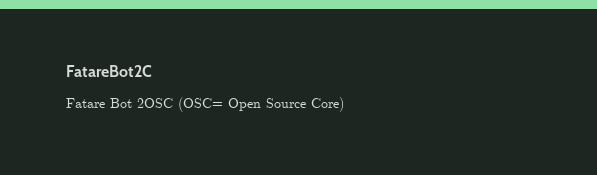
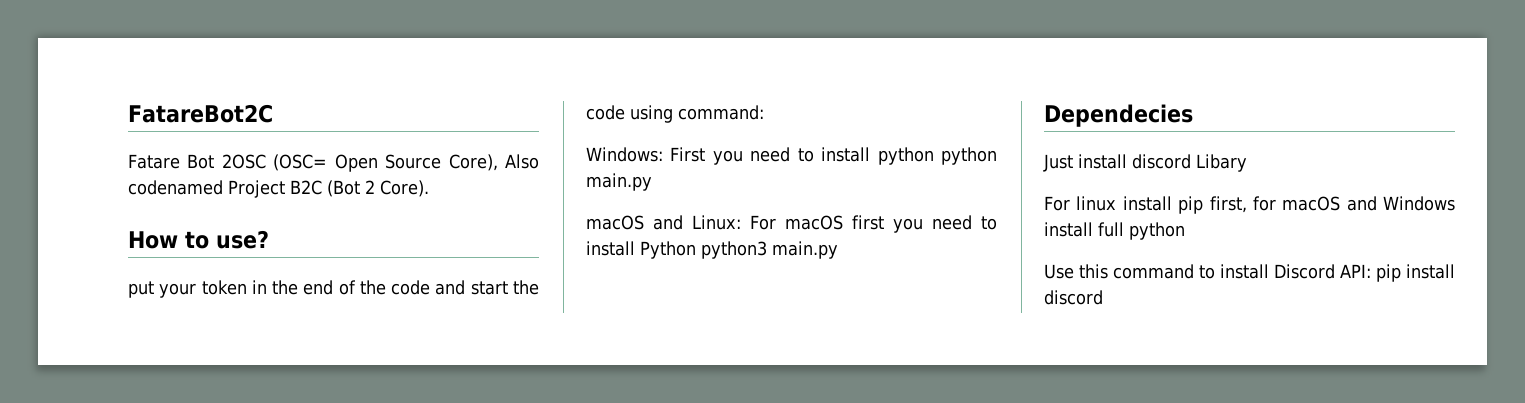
[311,97,344,112] Core) -> [448,154,539,171] [128,180,429,198] [128,230,269,249] [128,280,539,298] [586,105,764,123] [586,147,997,165] [586,173,652,191] [586,215,997,233] [586,241,838,259] [1044,104,1193,127] [1043,154,1247,172] [1044,196,1455,214] [1044,222,1185,240] [1044,264,1455,282] [1044,290,1103,305] Core), Also codenamed Project B2C (Bot 2 Core). // How to use? // put your token in the end of the code and start the code using command: // Windows: First you need to install python python main.py // macOS and Linux: For macOS first you need to install Python python3 main.py // Dependecies // Just install discord Libary // For linux install pip first, for macOS and Windows install full python // Use this command to install Discord API: pip install discord

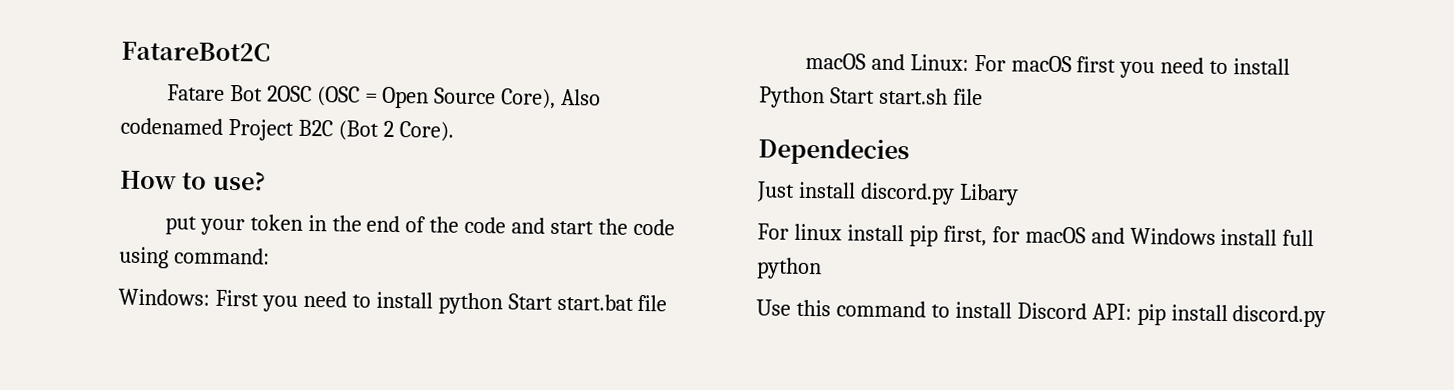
[273,154,328,171] (OSC= -> [316,86,378,107] (OSC =
[941,147,997,165] [586,173,652,191] python main.py -> [507,293,668,312] Start start.bat file
[701,241,838,259] python3 main.py -> [829,87,983,106] Start start.sh file
[1132,154,1191,169] discord -> [859,182,955,205] discord.py
[1044,290,1103,305] discord -> [1232,305,1327,328] discord.py

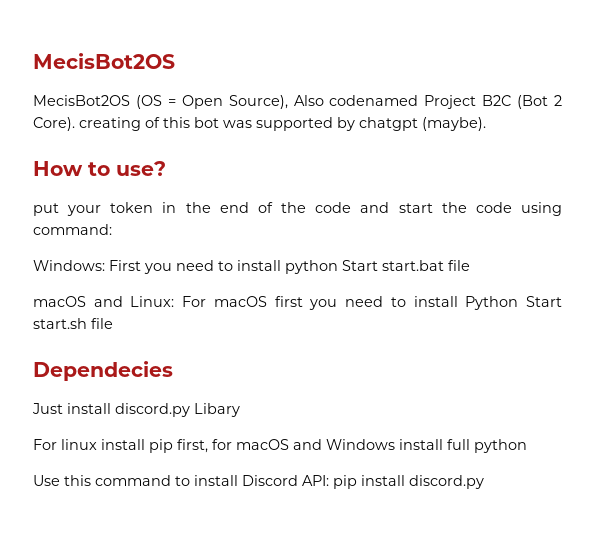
[121,41,271,62] [166,84,557,109] FatareBot2C // Fatare Bot 2OSC (OSC = Open Source Core), -> [33,53,175,69] [33,95,288,109] MecisBot2OS // MecisBot2OS (OS = Open Source),
(454, 131) none -> [79,117,486,131] creating of this bot was supported by chatgpt (maybe).

